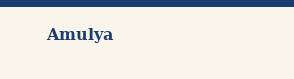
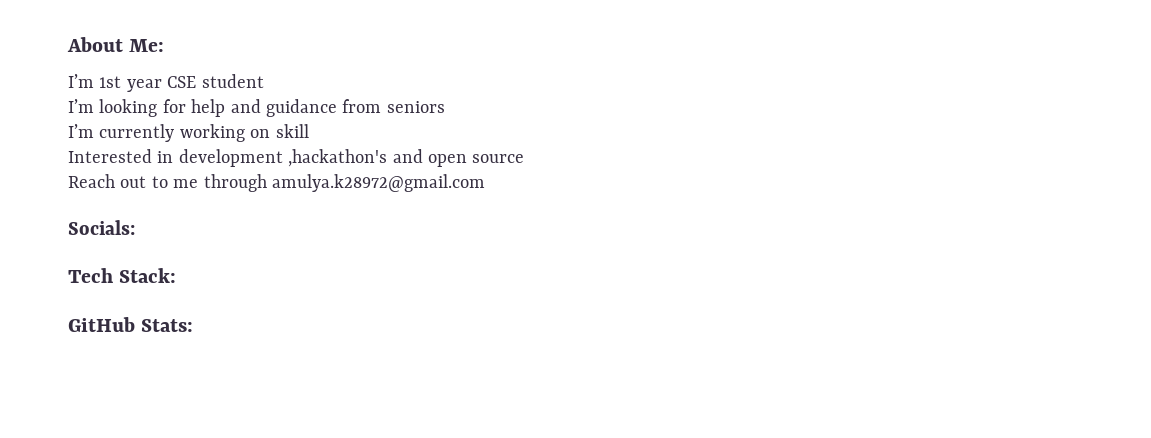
[46,28,113,43] Amulya -> [67,37,165,52] [68,74,264,92] [68,99,445,117] [68,124,309,142] [68,149,525,167] [68,174,485,192] [68,220,135,235] [68,268,177,283] [68,317,194,332] About Me: // I’m 1st year CSE student // I’m looking for help and guidance from seniors // I’m currently working on skill // Interested in development ,hackathon's and open source // Reach out to me through amulya.k28972@gmail.com // Socials: // Tech Stack: // GitHub Stats:

